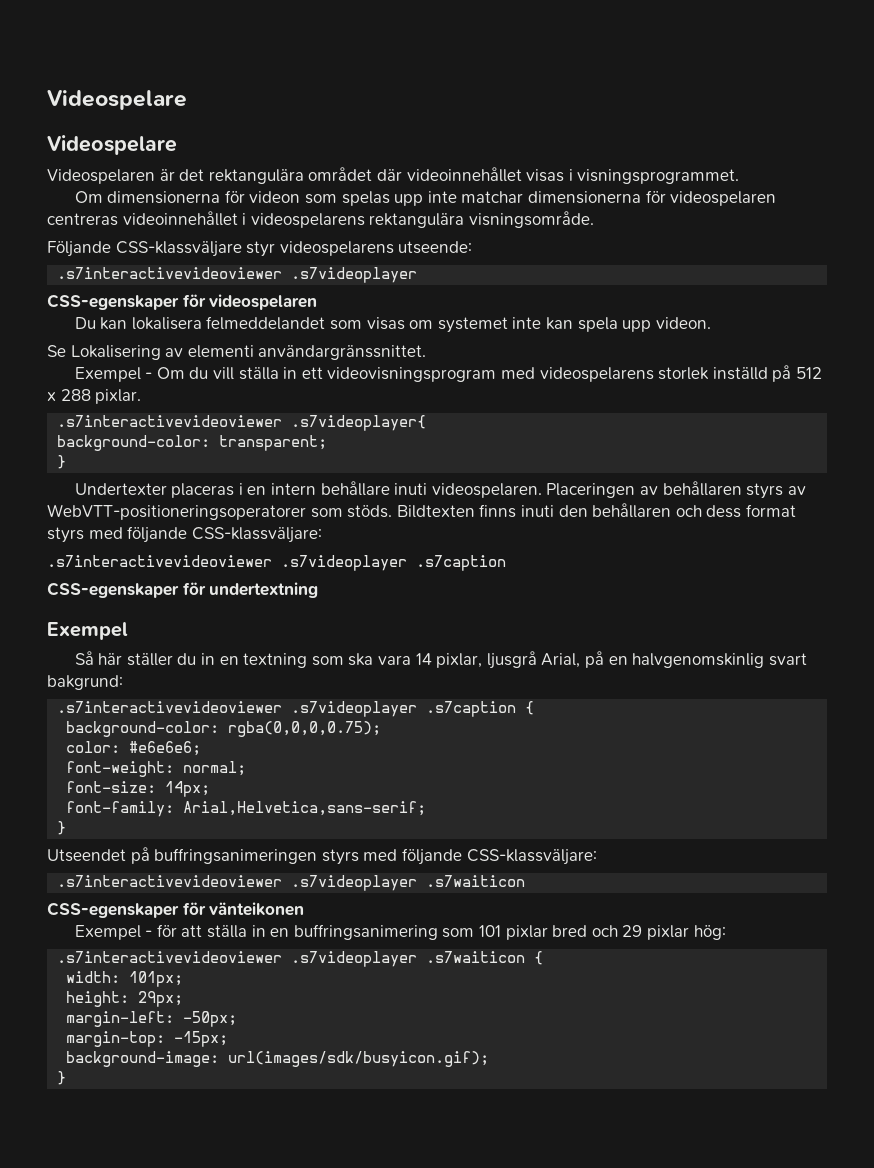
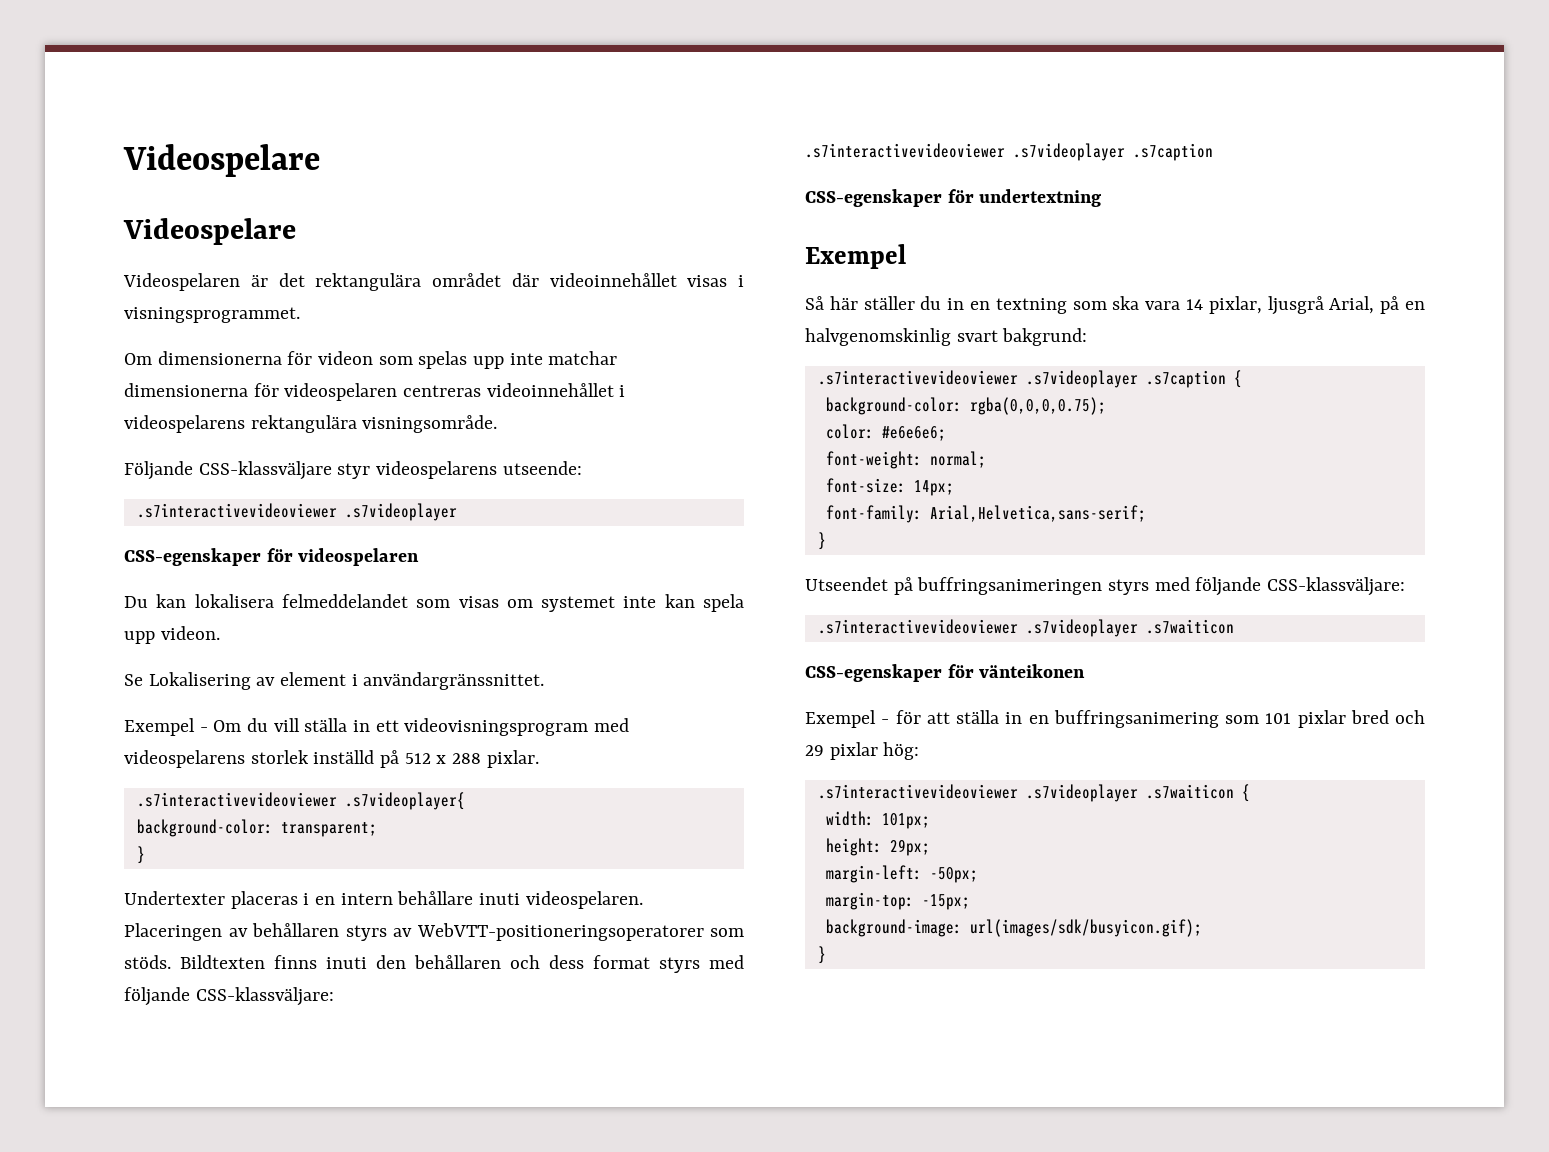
[187,345,254,358] elementi -> [280,672,358,686] element i

